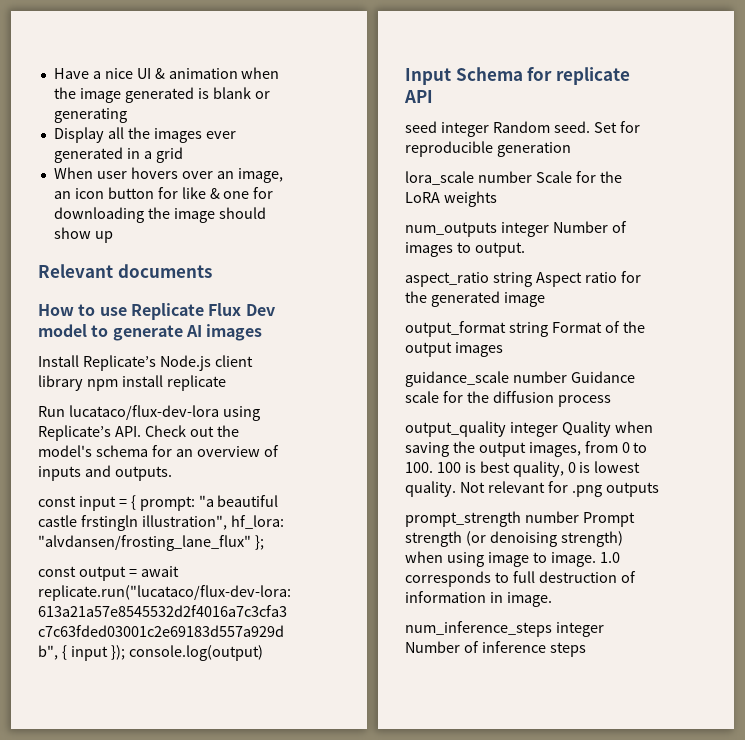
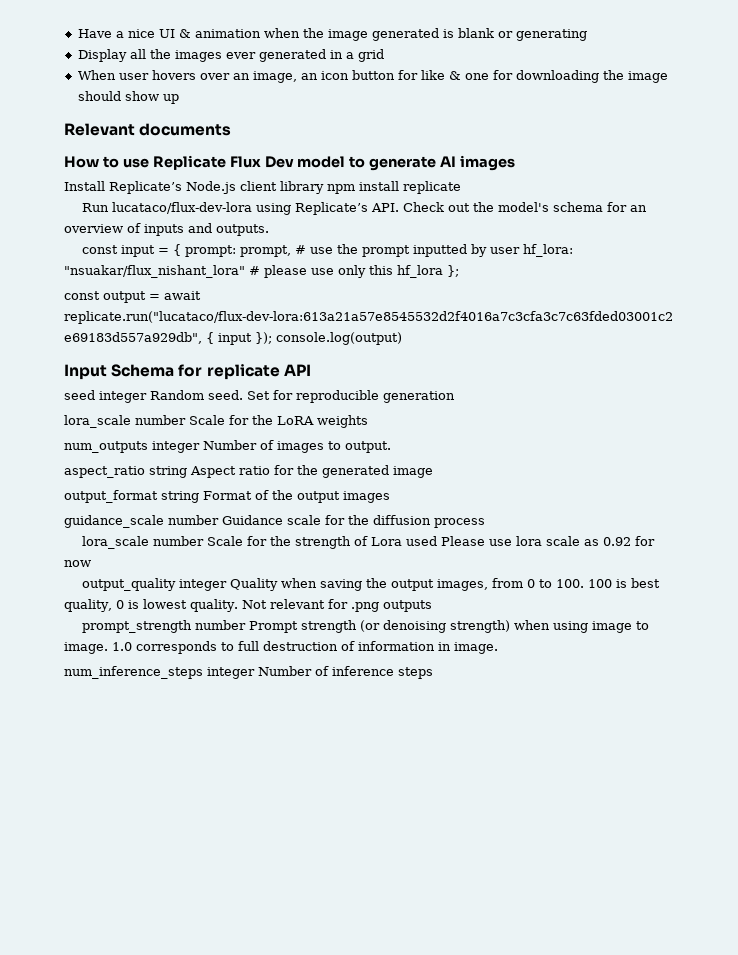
[198,495,279,507] [38,515,284,531] [38,535,251,551] "a beautiful castle frstingln illustration", hf_lora: "alvdansen/frosting_lane_flux" -> [240,244,574,257] [64,265,443,278] prompt, # use the prompt inputted by user hf_lora: "nsuakar/flux_nishant_lora" # please use only this hf_lora
(611, 401) none -> [82,536,656,549] [64,560,91,567] // lora_scale number Scale for the strength of Lora used Please use lora scale as 0.92 for now

